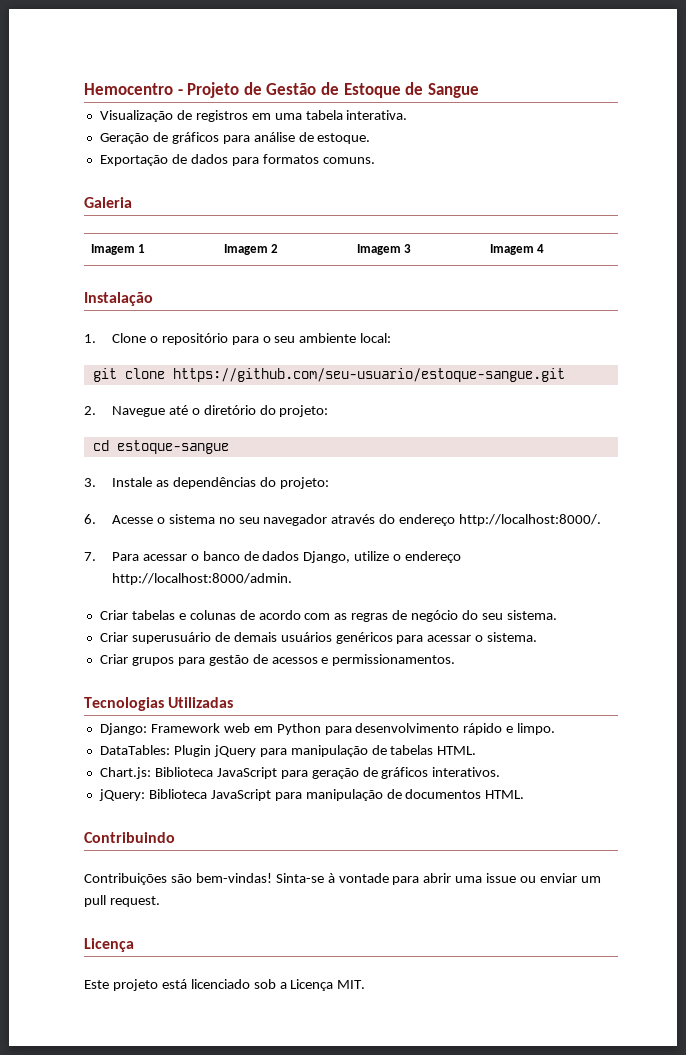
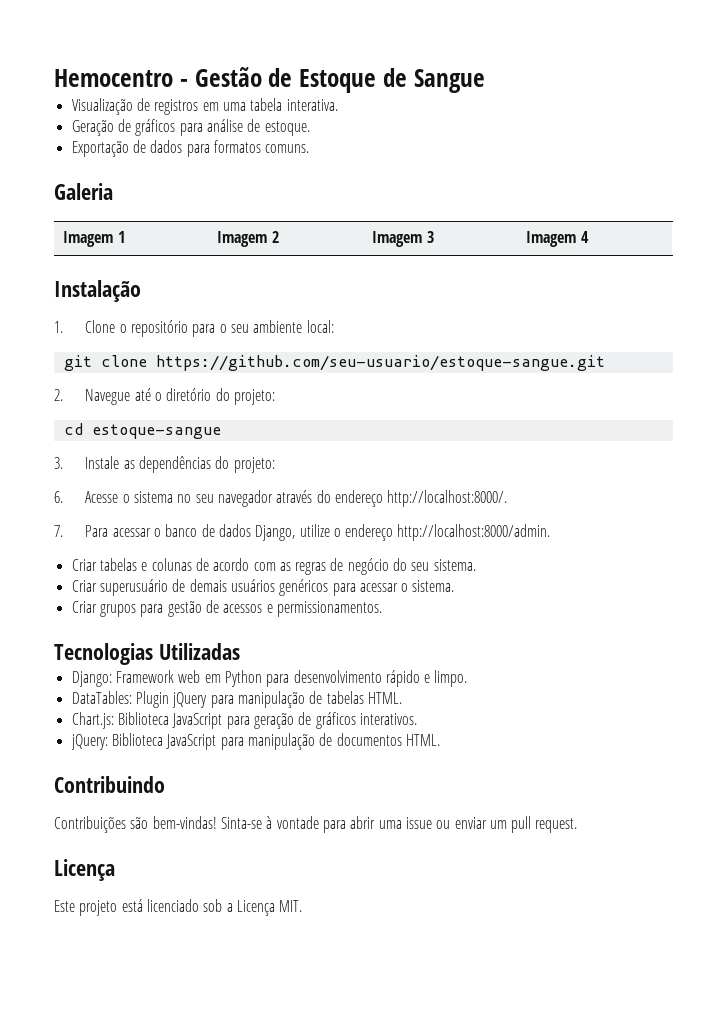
[187,82,262,98] Projeto de -> (188, 83) none

